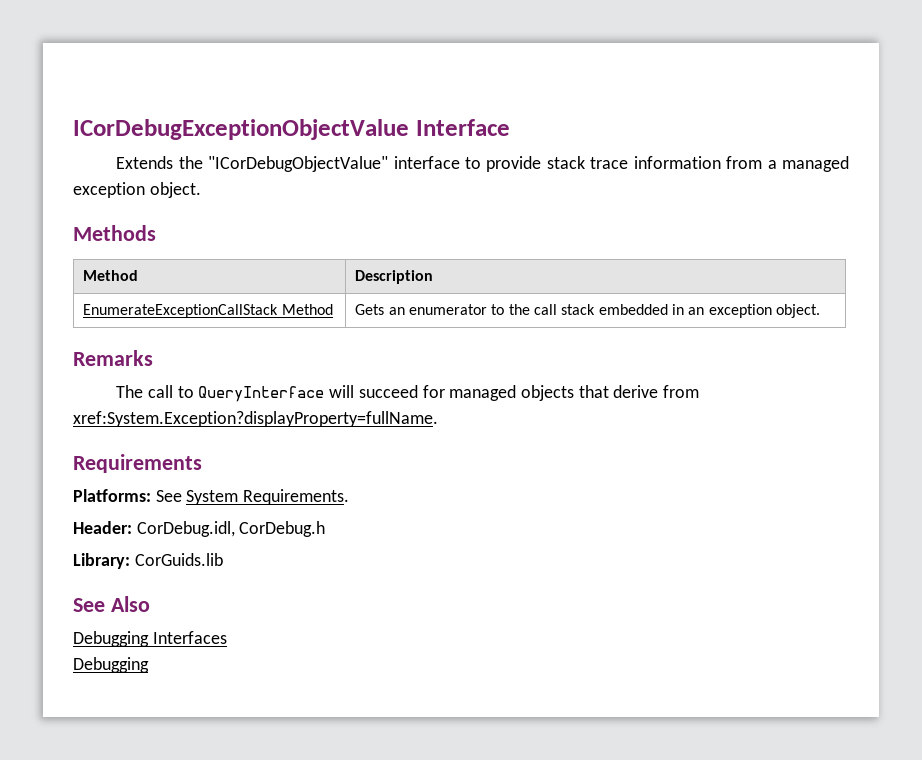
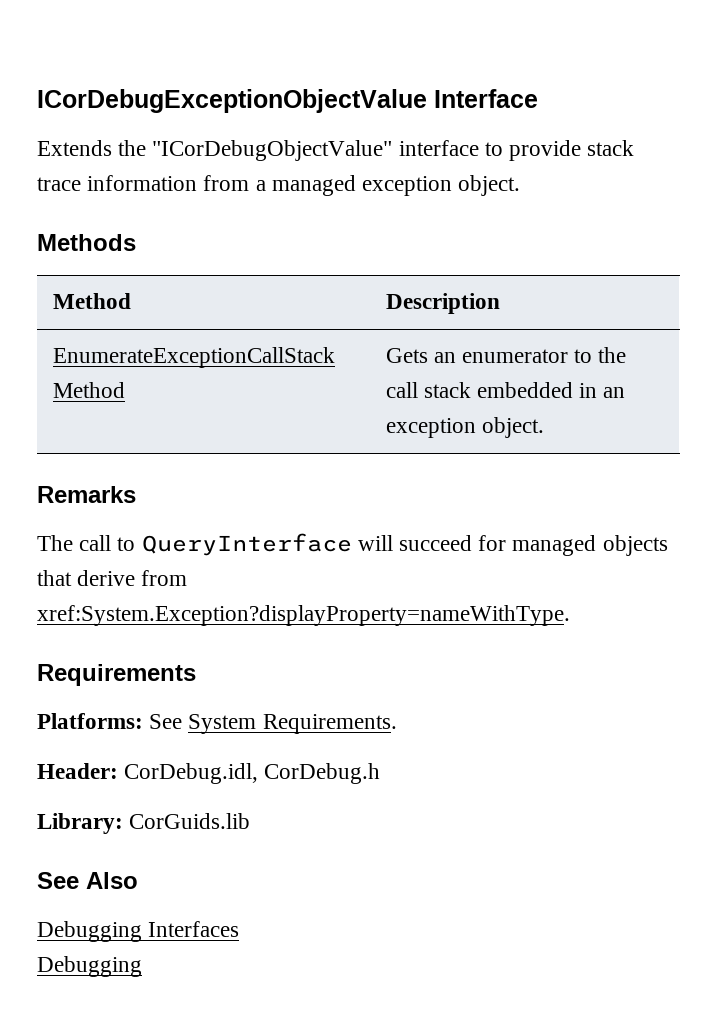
[73,411,438,427] xref:System.Exception?displayProperty=fullName. -> [37,605,570,626] xref:System.Exception?displayProperty=nameWithType.

